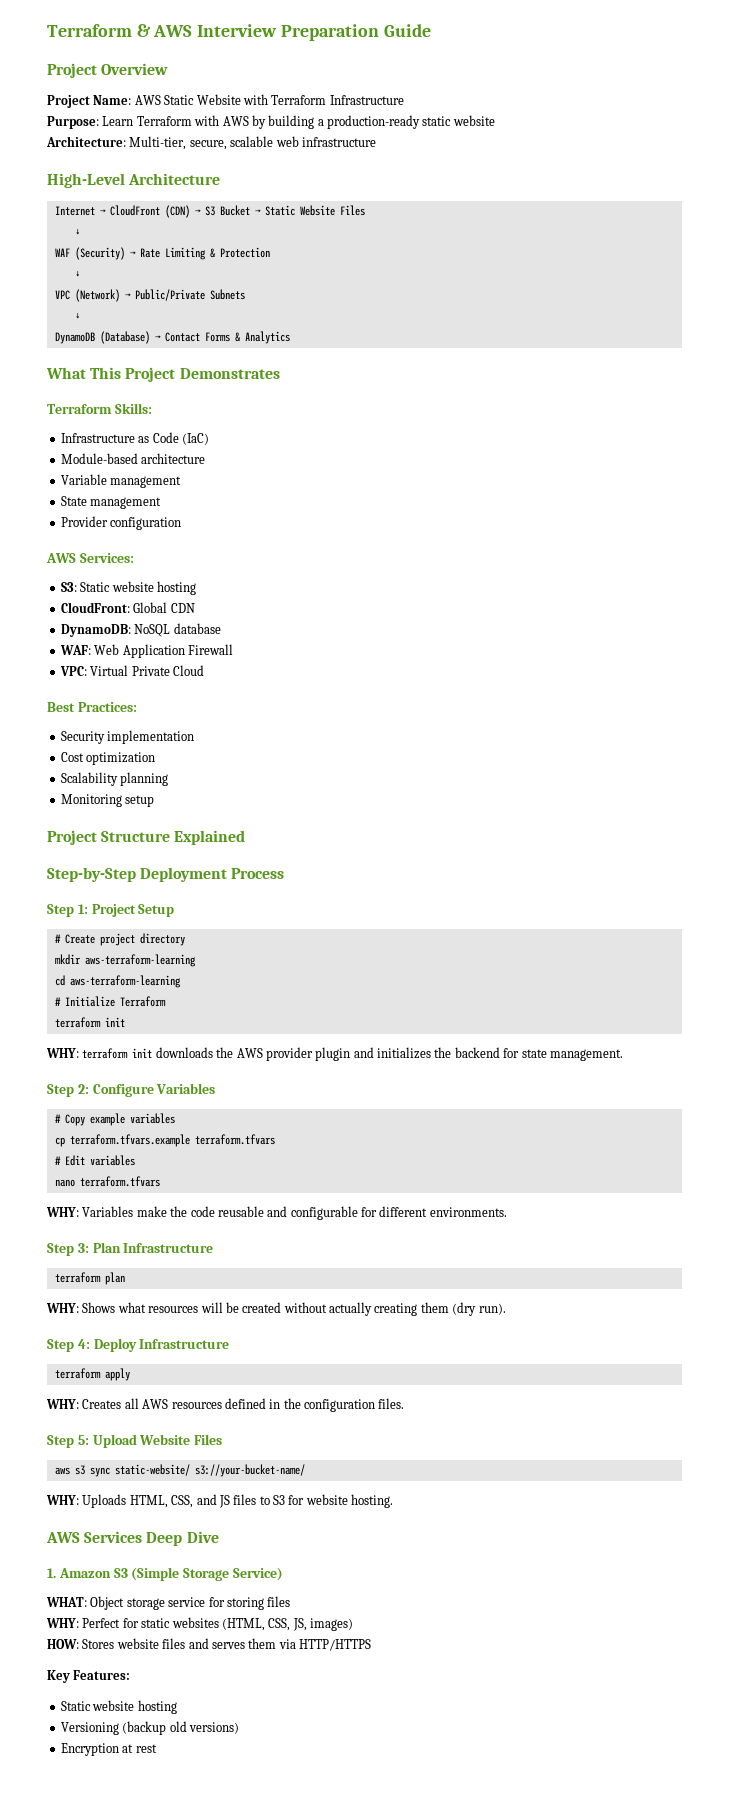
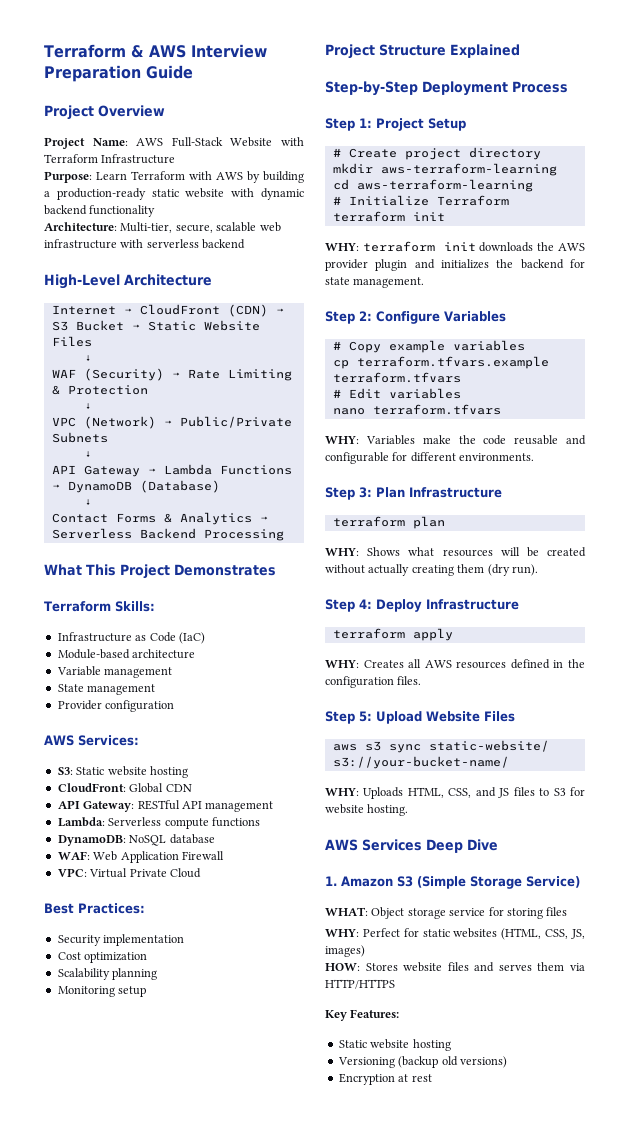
[164,95,195,105] Static -> [171,137,223,147] Full-Stack
(495, 120) none -> [231,188,304,200] [44,205,156,217] with dynamic backend functionality
(376, 142) none -> [120,239,246,249] with serverless backend
(80, 316) none -> [51,464,292,477] [51,484,60,490] API Gateway → Lambda Functions →
[154,335,161,341] → -> [83,499,92,506] // ↓ //
(290, 337) none -> [259,516,268,522] [51,528,284,541] → Serverless Backend Processing
(195, 608) none -> [57,800,274,812] [57,817,260,829] // API Gateway: RESTful API management // Lambda: Serverless compute functions

